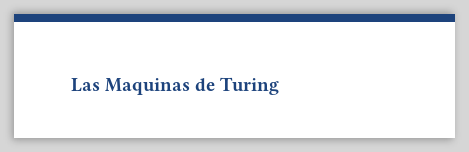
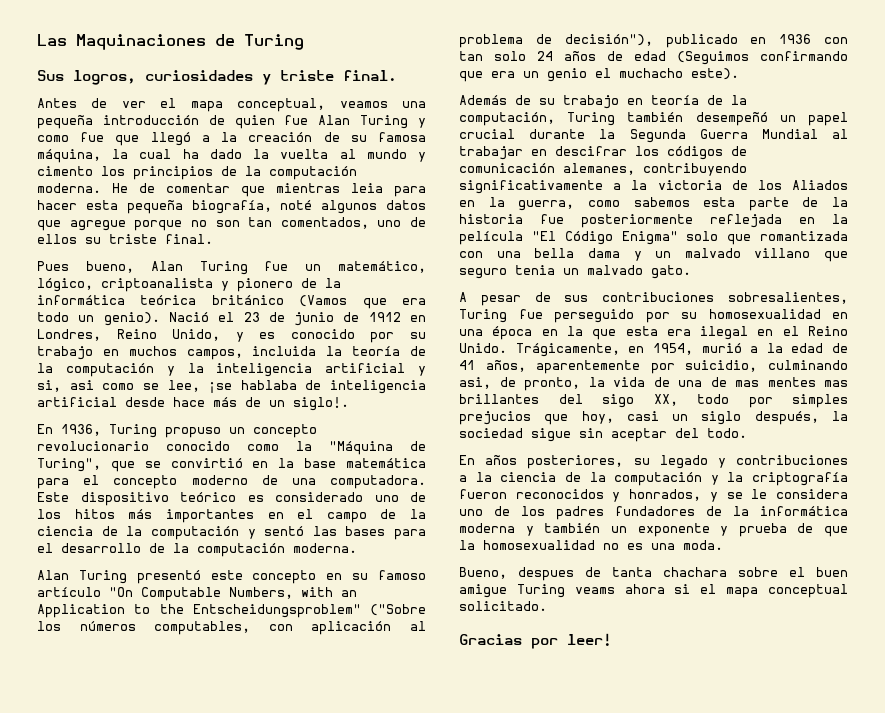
[105,78,191,95] Maquinas -> [76,34,206,50] Maquinaciones
(280, 86) none -> [37,70,397,85] [37,98,426,112] [37,115,426,129] [37,132,427,146] [37,149,427,163] [37,166,357,180] [37,183,426,197] [37,200,426,214] [37,217,426,231] [37,234,213,244] [37,261,426,275] [37,278,341,292] [37,295,426,309] [37,312,427,326] [37,329,426,343] [37,346,426,360] [37,363,426,377] [37,380,426,394] [37,397,349,411] [37,424,317,438] [37,441,426,455] [37,458,426,472] [37,475,426,489] [37,492,426,506] [37,509,426,523] [37,526,426,540] [37,543,357,557] [37,570,426,584] [37,587,357,601] [37,604,426,618] [37,621,426,635] [459,34,848,48] [459,51,848,65] [459,68,739,82] [459,95,747,109] [459,112,848,126] [459,129,848,143] [459,146,747,160] [459,163,747,176] [459,180,848,194] [459,197,848,211] [459,214,848,228] [459,231,848,245] [459,248,848,262] [459,265,691,279] [459,292,848,306] [459,309,848,323] [459,326,848,340] [459,343,848,357] [459,360,848,374] [459,377,848,391] [459,394,848,408] [459,411,848,425] [459,428,747,442] [459,455,848,469] [459,472,848,486] [459,489,848,502] [459,506,848,520] [459,523,848,537] [459,540,723,550] [459,567,848,581] [459,584,848,598] [459,601,547,611] [459,633,612,649] // Sus logros, curiosidades y triste final. // Antes de ver el mapa conceptual, veamos una pequeña introducción de quien fue Alan Turing y como fue que llegó a la creación de su famosa máquina, la cual ha dado la vuelta al mundo y cimento los principios de la computación moderna. He de comentar que mientras leia para hacer esta pequeña biografía, noté algunos datos que agregue porque no son tan comentados, uno de ellos su triste final. // Pues bueno, Alan Turing fue un matemático, lógico, criptoanalista y pionero de la informática teórica británico (Vamos que era todo un genio). Nació el 23 de junio de 1912 en Londres, Reino Unido, y es conocido por su trabajo en muchos campos, incluida la teoría de la computación y la inteligencia artificial y si, asi como se lee, ¡se hablaba de inteligencia artificial desde hace más de un siglo!. // En 1936, Turing propuso un concepto revolucionario conocido como la "Máquina de Turing", que se convirtió en la base matemática para el concepto moderno de una computadora. Este dispositivo teórico es considerado uno de los hitos más importantes en el campo de la ciencia de la computación y sentó las bases para el desarrollo de la computación moderna. // Alan Turing presentó este concepto en su famoso artículo "On Computable Numbers, with an Application to the Entscheidungsproblem" ("Sobre los números computables, con aplicación al problema de decisión"), publicado en 1936 con tan solo 24 años de edad (Seguimos confirmando que era un genio el muchacho este). // Además de su trabajo en teoría de la computación, Turing también desempeñó un papel crucial durante la Segunda Guerra Mundial al trabajar en descifrar los códigos de comunicación alemanes, contribuyendo significativamente a la victoria de los Aliados en la guerra, como sabemos esta parte de la historia fue posteriormente reflejada en la película "El Código Enigma" solo que romantizada con una bella dama y un malvado villano que seguro tenia un malvado gato. // A pesar de sus contribuciones sobresalientes, Turing fue perseguido por su homosexualidad en una época en la que esta era ilegal en el Reino Unido. Trágicamente, en 1954, murió a la edad de 41 años, aparentemente por suicidio, culminando asi, de pronto, la vida de una de mas mentes mas brillantes del sigo XX, todo por simples prejucios que hoy, casi un siglo después, la sociedad sigue sin aceptar del todo. // En años posteriores, su legado y contribuciones a la ciencia de la computación y la criptografía fueron reconocidos y honrados, y se le considera uno de los padres fundadores de la informática moderna y también un exponente y prueba de que la homosexualidad no es una moda. // Bueno, despues de tanta chachara sobre el buen amigue Turing veams ahora si el mapa conceptual solicitado. // Gracias por leer!

